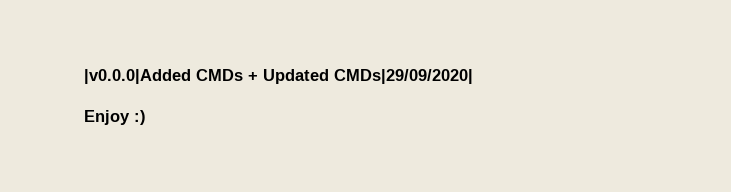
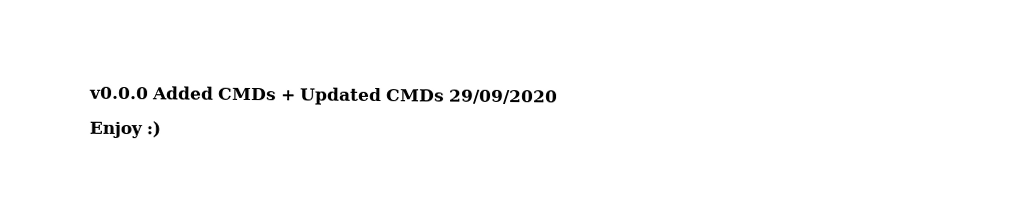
[84,69,191,84] |v0.0.0|Added -> [89,86,214,100] v0.0.0 Added
[334,69,473,84] CMDs|29/09/2020| -> [386,89,558,105] CMDs 29/09/2020

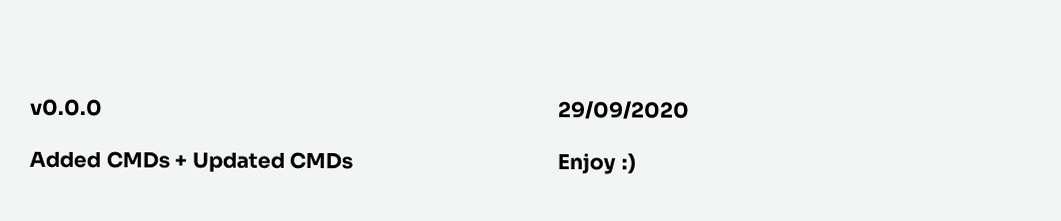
(149, 93) none -> (103, 107) //
(445, 95) none -> (354, 160) //

